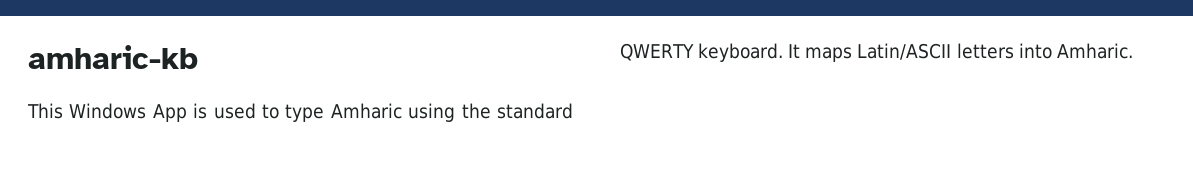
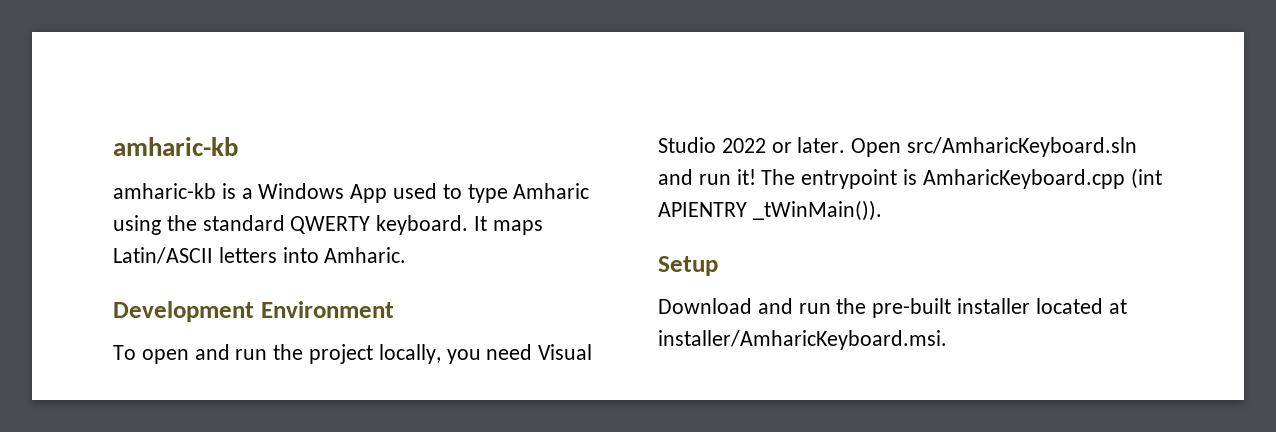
[27,103,63,119] This -> [113,183,253,199] amharic-kb is a
[193,103,208,119] is -> (388, 193) none
(1133, 51) none -> [113,301,394,322] [113,344,593,364] [658,137,1138,157] [658,168,1162,189] [658,200,882,221] [658,256,718,276] [658,298,1127,318] [658,330,947,350] // Development Environment // To open and run the project locally, you need Visual Studio 2022 or later. Open src/AmharicKeyboard.sln and run it! The entrypoint is AmharicKeyboard.cpp (int APIENTRY _tWinMain()). // Setup // Download and run the pre-built installer located at installer/AmharicKeyboard.msi.

